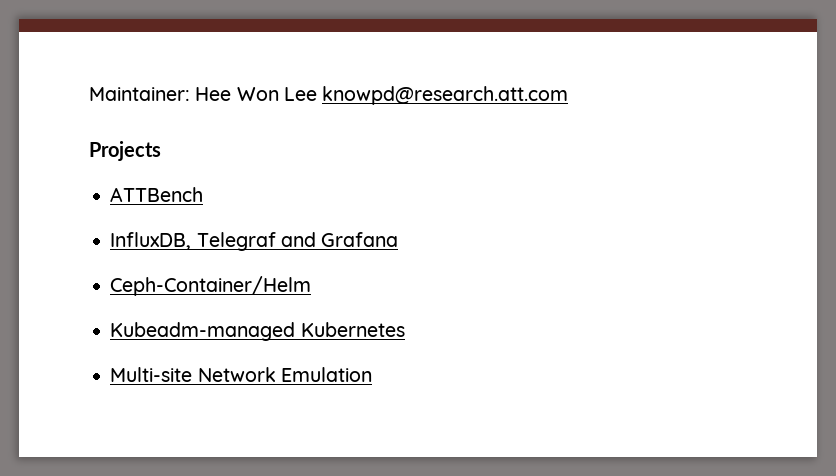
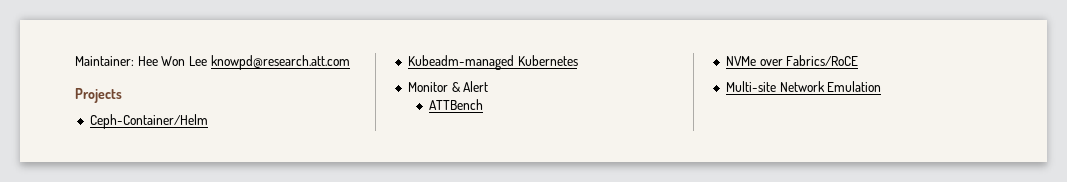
[110,187,204,202] [110,232,399,251] [110,276,312,296] [110,322,405,341] ATTBench // InfluxDB, Telegraf and Grafana // Ceph-Container/Helm // Kubeadm-managed Kubernetes -> [89,114,208,129] [407,55,578,70] [407,81,489,92] [429,99,484,110] [725,55,859,66] Ceph-Container/Helm // Kubeadm-managed Kubernetes // Monitor & Alert // ATTBench // NVMe over Fabrics/RoCE

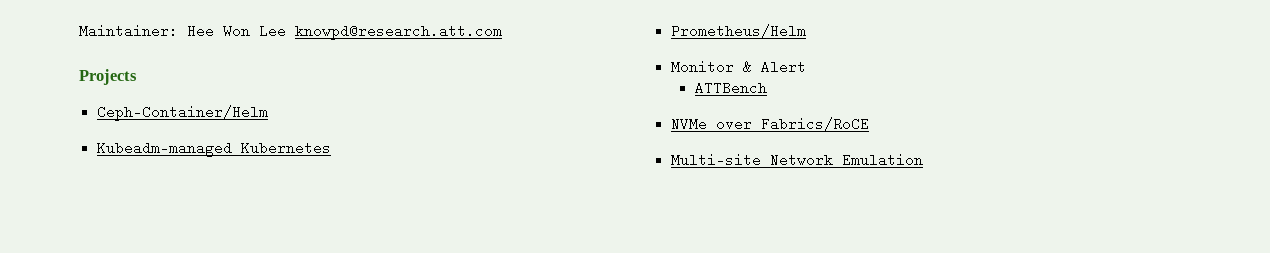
(578, 60) none -> [671,24,807,38] // Prometheus/Helm

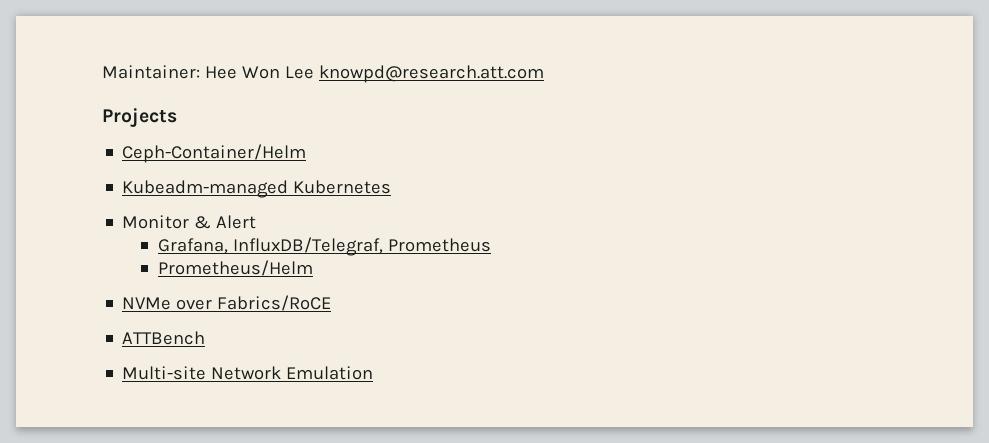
[671,24,807,38] // Prometheus/Helm -> (392, 187) none
[694,81,767,95] ATTBench -> [157,237,491,256] [157,260,313,276] Grafana, InfluxDB/Telegraf, Prometheus // Prometheus/Helm
(870, 124) none -> [122,331,206,345] // ATTBench

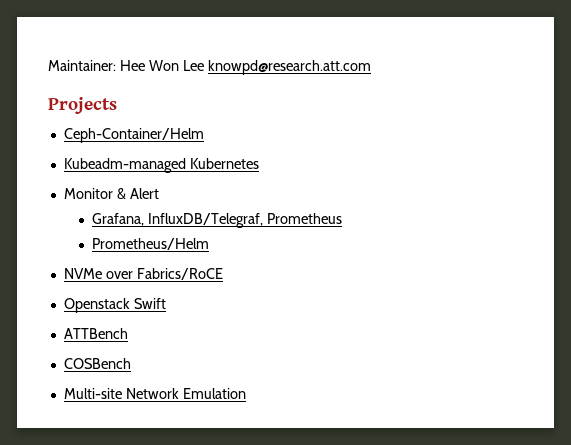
(332, 303) none -> [63,298,166,313] // Openstack Swift
(206, 338) none -> [63,358,131,369] // COSBench

